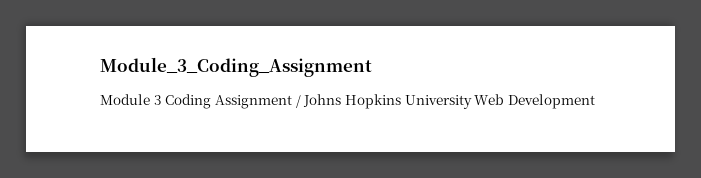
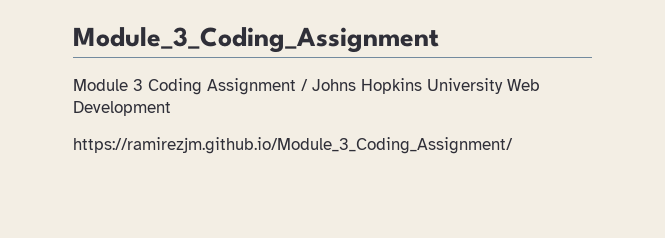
(595, 101) none -> [73,137,513,154] // https://ramirezjm.github.io/Module_3_Coding_Assignment/

